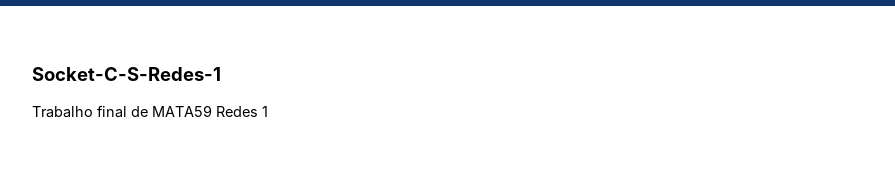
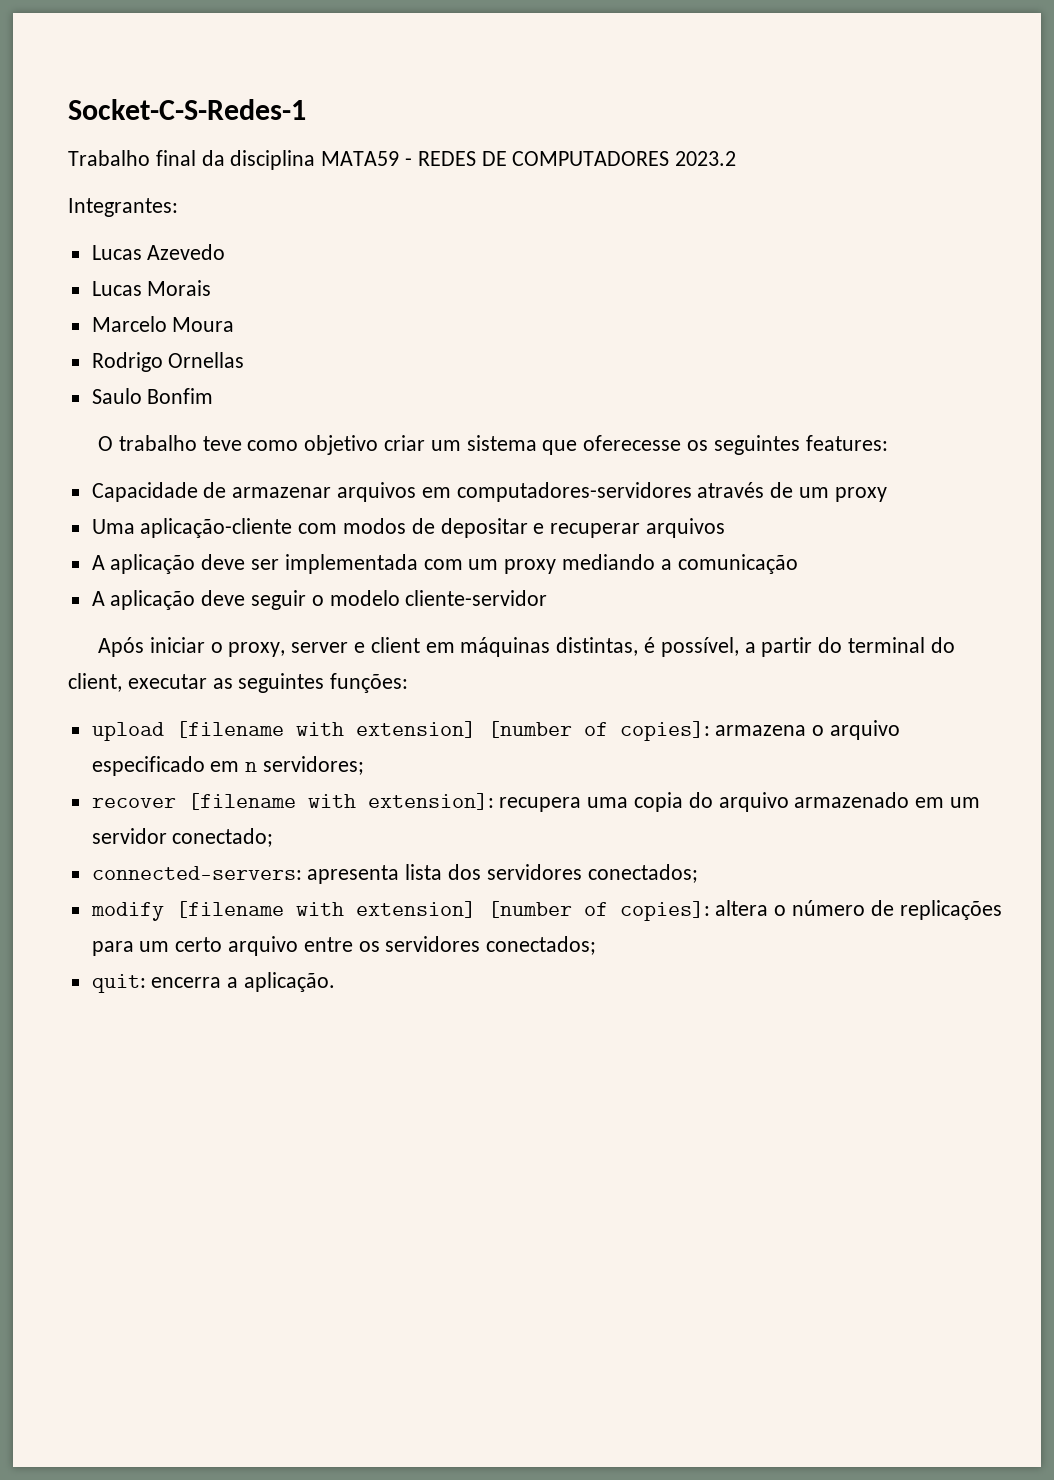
[131,105,268,117] de MATA59 Redes 1 -> [201,150,737,170] [68,198,178,217] [91,244,226,260] [91,280,212,296] [91,316,235,332] [91,352,245,372] [91,388,214,404] [97,435,888,455] [91,482,887,502] [91,518,726,538] [91,554,798,574] [91,590,548,610] [97,637,955,657] [68,673,409,693] [91,720,901,741] [91,756,365,776] [91,792,981,812] [91,828,274,847] [91,864,698,884] [90,900,1002,921] [91,936,597,956] [91,972,336,993] da disciplina MATA59 - REDES DE COMPUTADORES 2023.2 // Integrantes: // Lucas Azevedo // Lucas Morais // Marcelo Moura // Rodrigo Ornellas // Saulo Bonfim // O trabalho teve como objetivo criar um sistema que oferecesse os seguintes features: // Capacidade de armazenar arquivos em computadores-servidores através de um proxy // Uma aplicação-cliente com modos de depositar e recuperar arquivos // A aplicação deve ser implementada com um proxy mediando a comunicação // A aplicação deve seguir o modelo cliente-servidor // Após iniciar o proxy, server e client em máquinas distintas, é possível, a partir do terminal do client, executar as seguintes funções: // upload [filename with extension] [number of copies]: armazena o arquivo especificado em n servidores; // recover [filename with extension]: recupera uma copia do arquivo armazenado em um servidor conectado; // connected-servers: apresenta lista dos servidores conectados; // modify [filename with extension] [number of copies]: altera o número de replicações para um certo arquivo entre os servidores conectados; // quit: encerra a aplicação.

